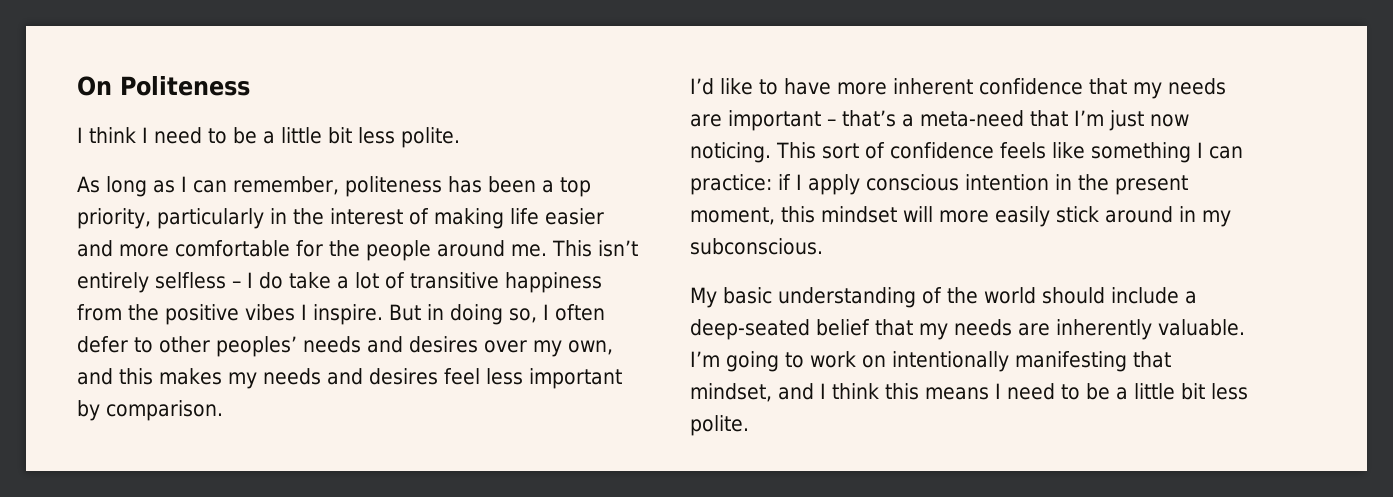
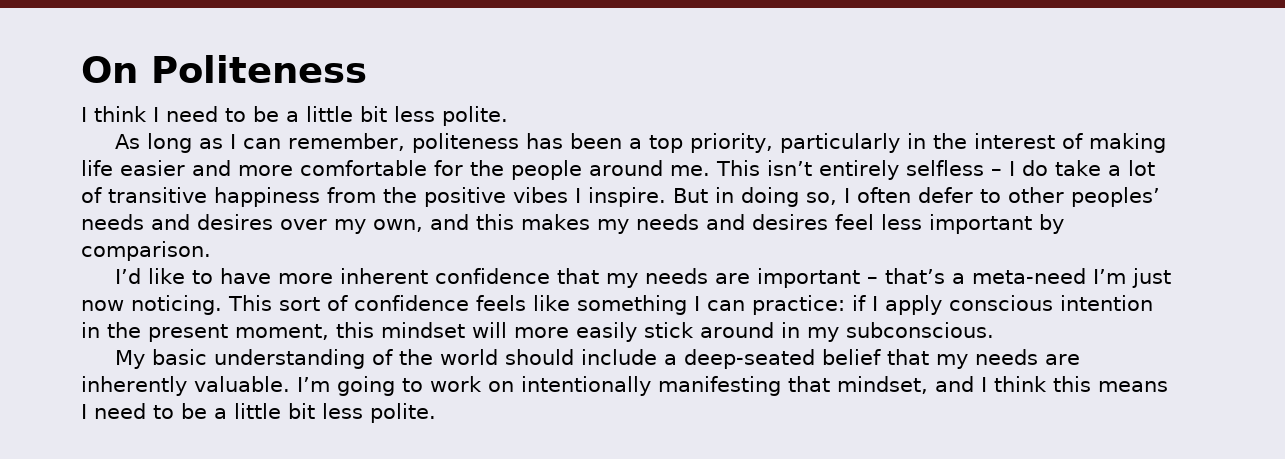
[1030,110,1068,127] that -> (1087, 276) none

